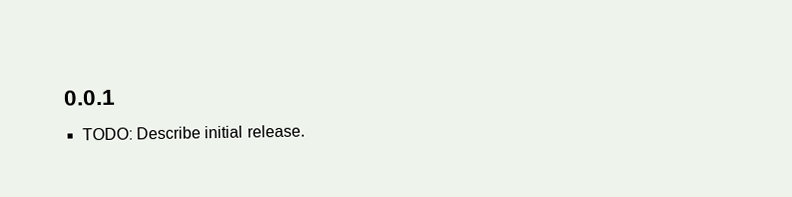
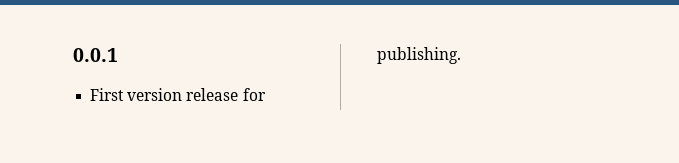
[81,124,305,141] TODO: Describe initial release. -> [90,88,266,101] [377,47,462,64] First version release for publishing.

